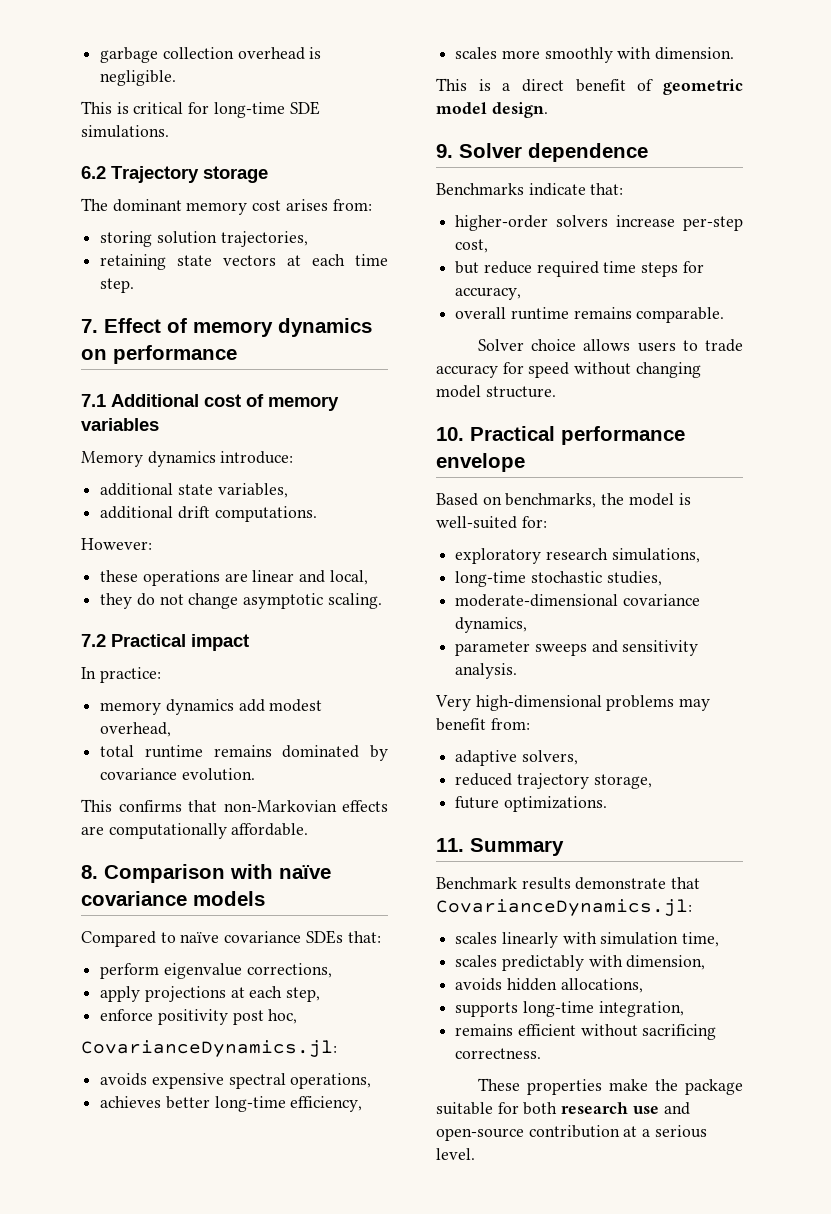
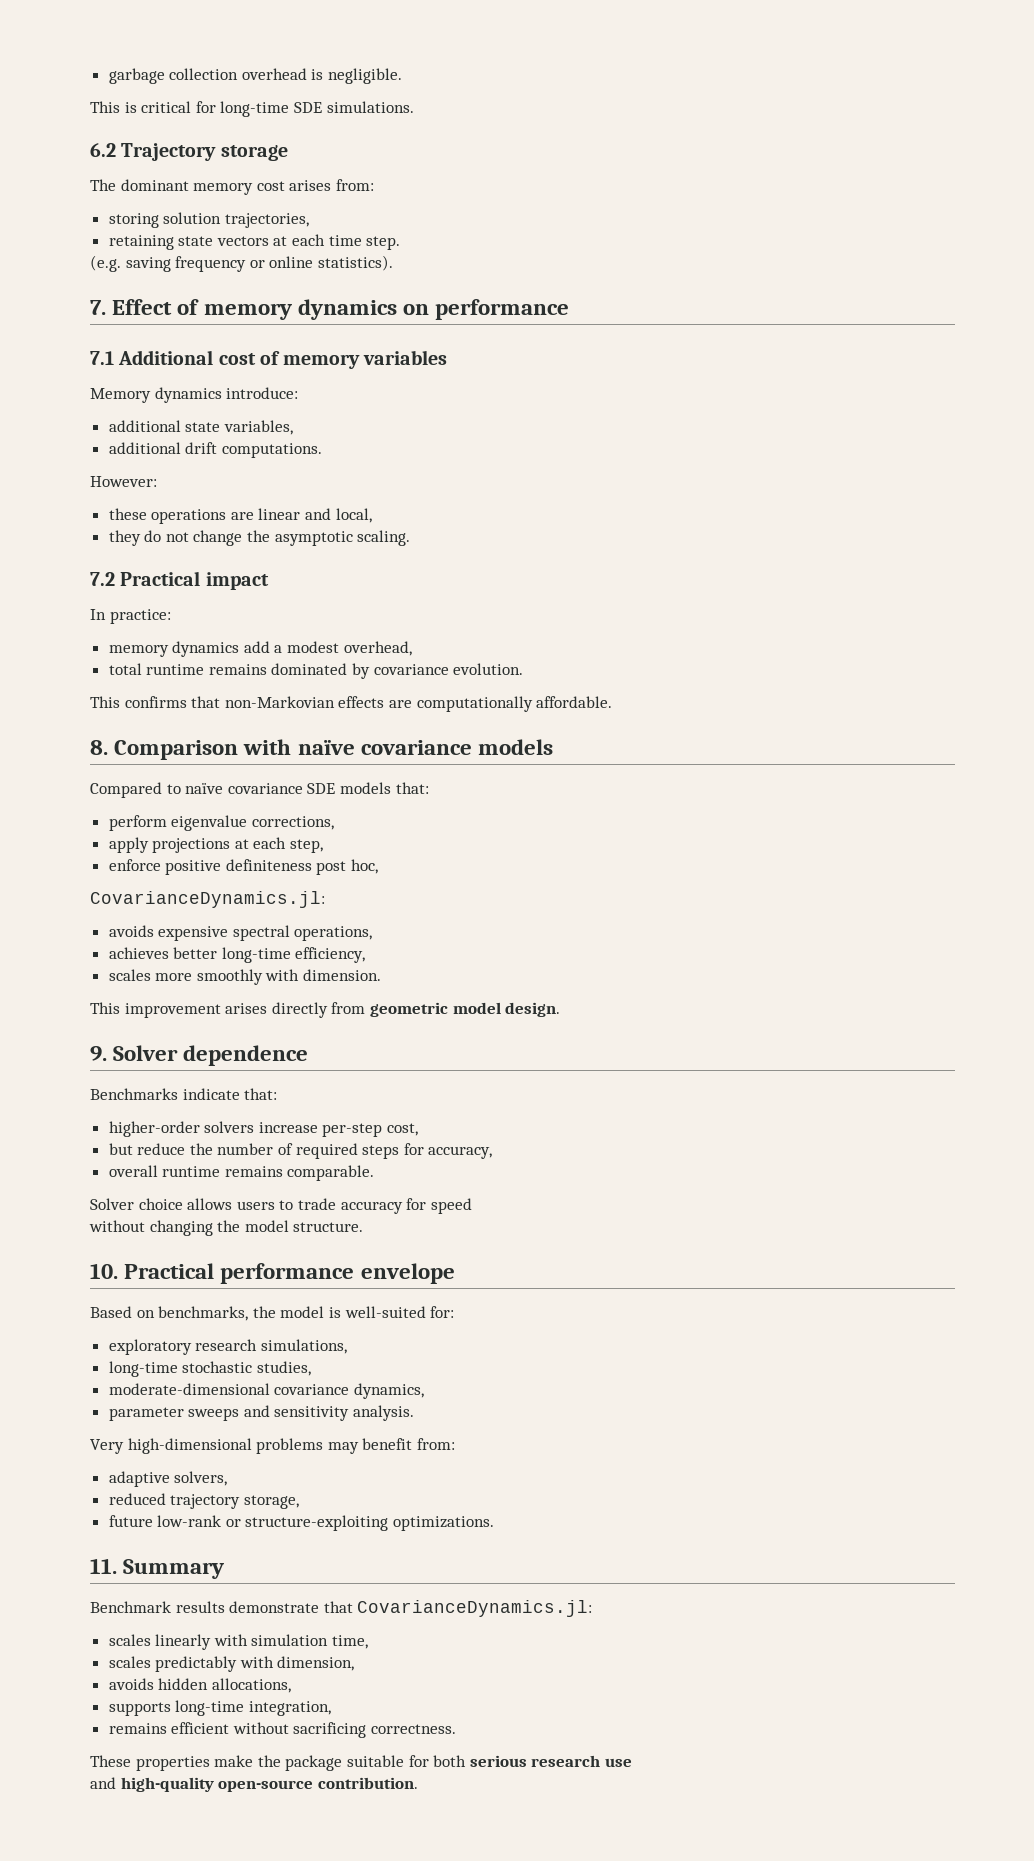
(135, 285) none -> [90,255,393,272] // (e.g. saving frequency or online statistics).
(239, 601) none -> [247,530,271,542] the
(265, 705) none -> [274,645,283,653] a
[305,930,343,944] SDEs -> [307,782,391,794] SDE models
[157,1009,228,1025] positivity -> [165,859,312,875] positive definiteness
[478,79,654,92] is a direct benefit of -> [124,1002,366,1018] improvement arises directly from
[536,261,637,277] required time -> [189,1143,358,1159] the number of required
(570, 370) none -> (472, 1206) //
(701, 370) none -> [217,1220,241,1232] the
(500, 802) none -> [157,1515,389,1531] low-rank or structure-exploiting
(558, 1108) none -> [469,1755,527,1767] serious
[663,1102,690,1115] [436,1125,707,1141] [436,1148,475,1160] and open-source contribution at a serious level. -> [90,1777,418,1792] // and high-quality open-source contribution.

